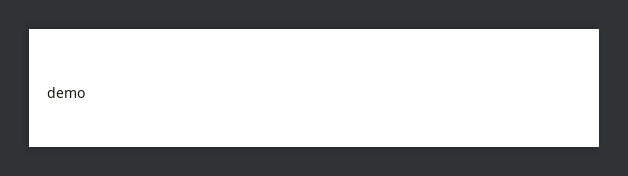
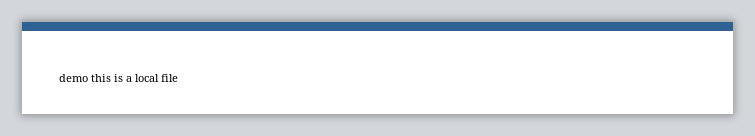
(85, 92) none -> [91,74,178,82] this is a local file

